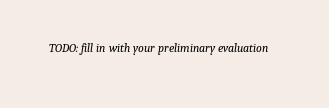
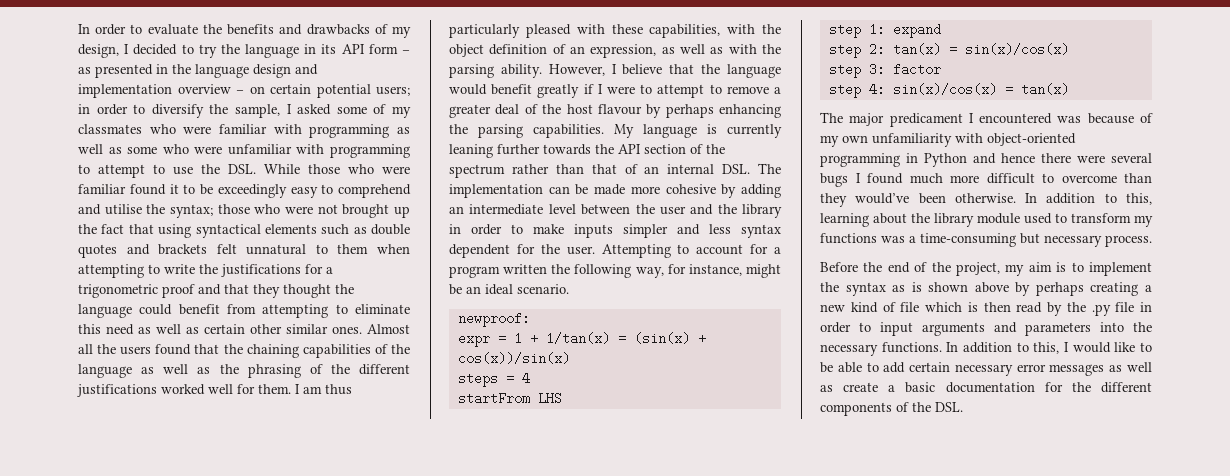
[49,43,269,55] TODO: fill in with your preliminary evaluation -> [78,24,412,38] [78,44,411,58] [78,64,318,78] [78,84,410,98] [78,104,412,118] [78,124,410,138] [78,144,410,158] [78,164,410,178] [78,184,411,198] [78,204,410,218] [78,224,410,238] [78,244,410,258] [78,264,333,278] [78,284,354,298] [78,304,410,318] [78,324,410,335] [78,344,410,358] [78,364,410,378] [77,384,352,397] [449,24,781,38] [449,44,781,58] [449,64,781,78] [449,84,781,98] [449,104,781,118] [449,124,782,138] [449,144,725,158] [449,163,781,178] [449,184,781,198] [449,204,782,218] [449,224,781,238] [449,244,781,258] [449,264,781,278] [449,284,569,295] [457,312,530,327] [457,332,706,347] [457,352,570,365] [457,372,530,387] [457,392,562,405] [828,23,941,38] [828,43,1069,58] [828,63,941,78] [828,83,1069,98] [820,112,1153,127] [820,133,1076,147] [820,153,1152,167] [820,173,1152,187] [820,193,1152,207] [820,213,1153,227] [820,233,1152,247] [820,262,1152,276] [820,282,1152,296] [820,302,1152,316] [820,322,1152,336] [820,342,1152,356] [820,362,1152,376] [820,382,1152,393] [820,402,963,416] In order to evaluate the benefits and drawbacks of my design, I decided to try the language in its API form – as presented in the language design and implementation overview – on certain potential users; in order to diversify the sample, I asked some of my classmates who were familiar with programming as well as some who were unfamiliar with programming to attempt to use the DSL. While those who were familiar found it to be exceedingly easy to comprehend and utilise the syntax; those who were not brought up the fact that using syntactical elements such as double quotes and brackets felt unnatural to them when attempting to write the justifications for a trigonometric proof and that they thought the language could benefit from attempting to eliminate this need as well as certain other similar ones. Almost all the users found that the chaining capabilities of the language as well as the phrasing of the different justifications worked well for them. I am thus particularly pleased with these capabilities, with the object definition of an expression, as well as with the parsing ability. However, I believe that the language would benefit greatly if I were to attempt to remove a greater deal of the host flavour by perhaps enhancing the parsing capabilities. My language is currently leaning further towards the API section of the spectrum rather than that of an internal DSL. The implementation can be made more cohesive by adding an intermediate level between the user and the library in order to make inputs simpler and less syntax dependent for the user. Attempting to account for a program written the following way, for instance, might be an ideal scenario. // newproof: // expr = 1 + 1/tan(x) = (sin(x) + cos(x))/sin(x) // steps = 4 // startFrom LHS // step 1: expand // step 2: tan(x) = sin(x)/cos(x) // step 3: factor // step 4: sin(x)/cos(x) = tan(x) // The major predicament I encountered was because of my own unfamiliarity with object-oriented programming in Python and hence there were several bugs I found much more difficult to overcome than they would’ve been otherwise. In addition to this, learning about the library module used to transform my functions was a time-consuming but necessary process. // Before the end of the project, my aim is to implement the syntax as is shown above by perhaps creating a new kind of file which is then read by the .py file in order to input arguments and parameters into the necessary functions. In addition to this, I would like to be able to add certain necessary error messages as well as create a basic documentation for the different components of the DSL.

